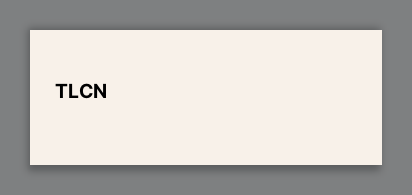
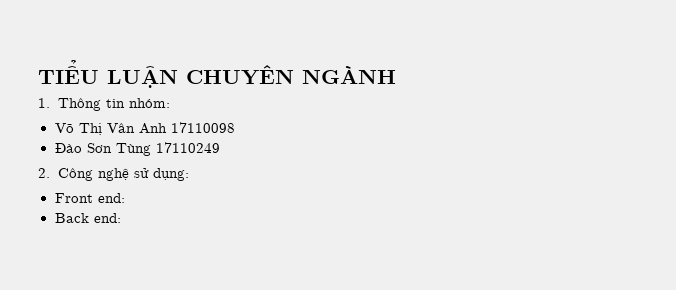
[55,83,107,99] TLCN -> [38,60,396,88] [38,98,170,111] [54,122,235,135] [54,142,220,156] [38,168,189,181] [54,193,125,203] [54,213,121,223] TIỂU LUẬN CHUYÊN NGÀNH // 1. Thông tin nhóm: // Võ Thị Vân Anh 17110098 // Đào Sơn Tùng 17110249 // 2. Công nghệ sử dụng: // Front end: // Back end:

